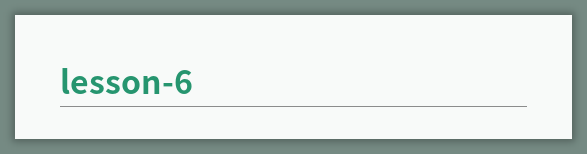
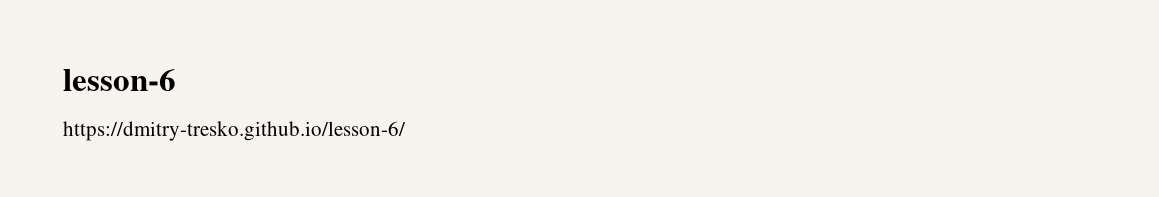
(193, 81) none -> [63,121,406,141] // https://dmitry-tresko.github.io/lesson-6/

